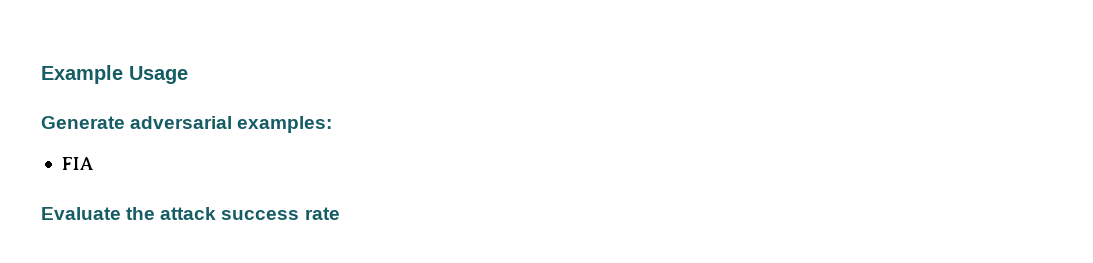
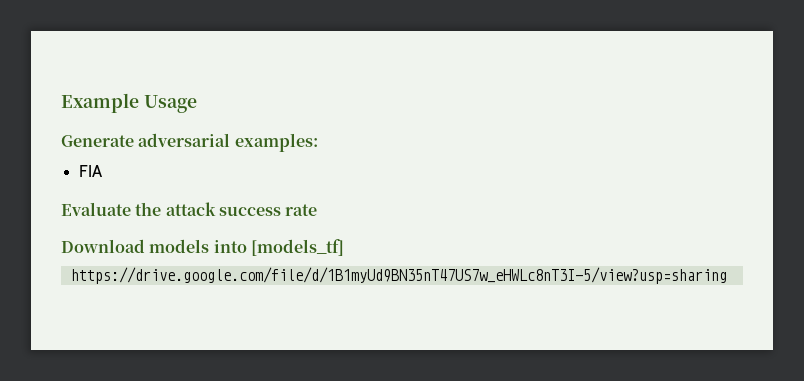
(340, 213) none -> [61,239,344,256] [70,267,727,284] // Download models into [models_tf] // https://drive.google.com/file/d/1B1myUd9BN35nT47US7w_eHWLc8nT3I-5/view?usp=sharing

